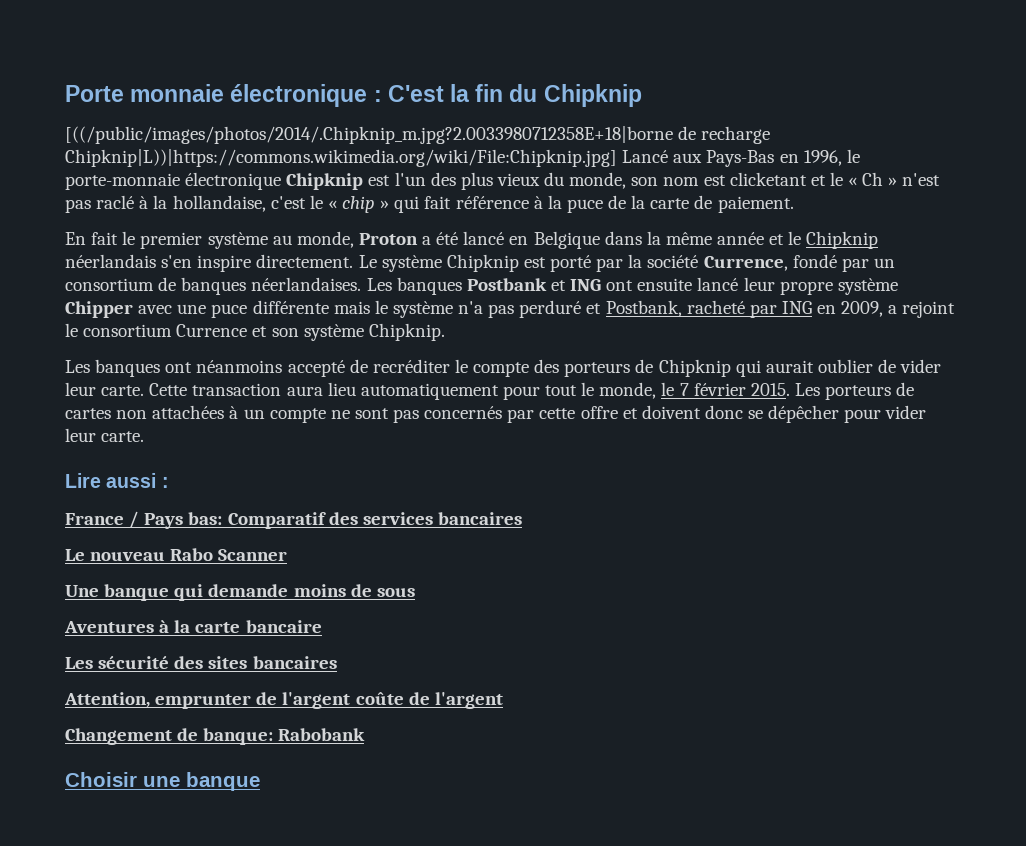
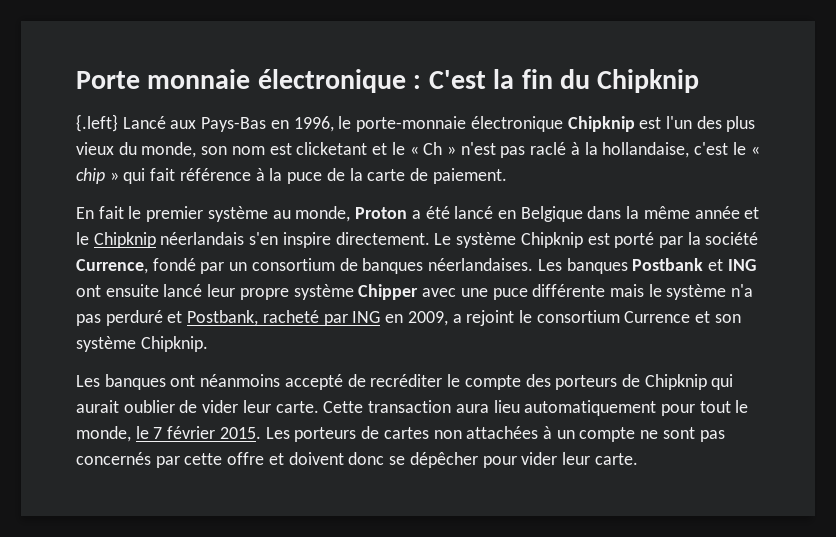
[65,126,771,144] [65,149,617,167] [((/public/images/photos/2014/.Chipknip_m.jpg?2.0033980712358E+18|borne de recharge Chipknip|L))|https://commons.wikimedia.org/wiki/File:Chipknip.jpg] -> [76,114,118,132] {.left}
[65,473,169,488] [65,511,522,529] [65,548,288,561] [65,584,415,601] [64,620,322,633] [65,656,337,669] [64,692,503,709] [65,728,366,745] [65,772,260,791] // Lire aussi : // France / Pays bas: Comparatif des services bancaires // Le nouveau Rabo Scanner // Une banque qui demande moins de sous // Aventures à la carte bancaire // Les sécurité des sites bancaires // Attention, emprunter de l'argent coûte de l'argent // Changement de banque: Rabobank // Choisir une banque -> (638, 459) none

